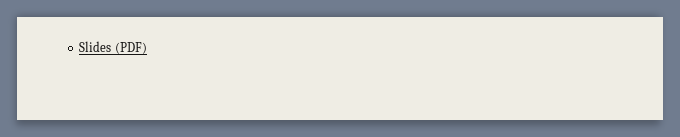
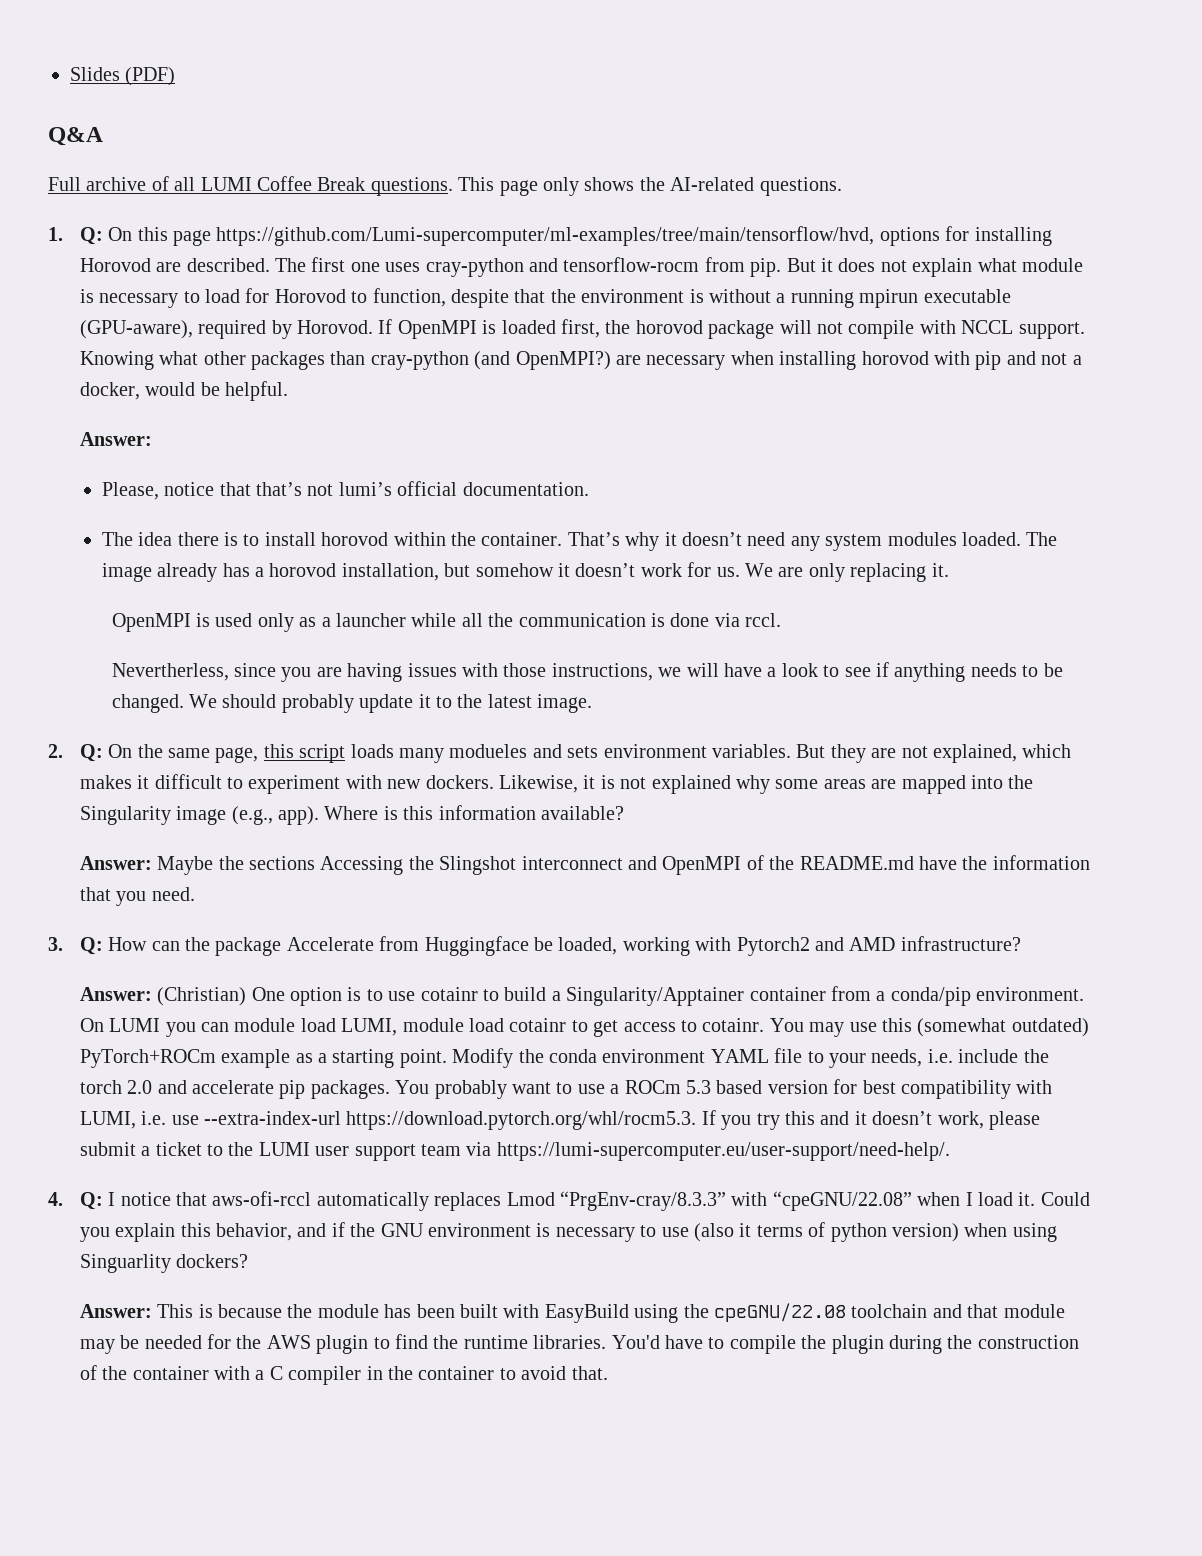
(147, 48) none -> [48,127,103,146] [48,176,842,196] [48,226,1052,246] [79,257,1084,277] [79,288,1011,308] [79,319,1085,339] [79,351,1082,370] [79,381,289,401] [79,432,152,446] [101,481,589,500] [101,532,1058,551] [101,562,949,582] [111,613,782,632] [111,662,1063,682] [111,694,593,713] [48,744,1072,763] [79,774,1034,794] [79,805,625,825] [79,855,1090,875] [79,887,195,906] [48,936,1021,956] [79,986,1085,1006] [79,1018,1089,1037] [79,1048,1049,1068] [79,1079,1053,1099] [79,1110,1041,1130] [79,1142,950,1161] [48,1191,1090,1211] [79,1222,1057,1242] [79,1254,249,1273] [79,1303,1065,1323] [79,1334,1079,1354] [79,1365,608,1385] // Q&A // Full archive of all LUMI Coffee Break questions. This page only shows the AI-related questions. // 1. Q: On this page https://github.com/Lumi-supercomputer/ml-examples/tree/main/tensorflow/hvd, options for installing Horovod are described. The first one uses cray-python and tensorflow-rocm from pip. But it does not explain what module is necessary to load for Horovod to function, despite that the environment is without a running mpirun executable (GPU-aware), required by Horovod. If OpenMPI is loaded first, the horovod package will not compile with NCCL support. Knowing what other packages than cray-python (and OpenMPI?) are necessary when installing horovod with pip and not a docker, would be helpful. // Answer: // Please, notice that that’s not lumi’s official documentation. // The idea there is to install horovod within the container. That’s why it doesn’t need any system modules loaded. The image already has a horovod installation, but somehow it doesn’t work for us. We are only replacing it. // OpenMPI is used only as a launcher while all the communication is done via rccl. // Nevertherless, since you are having issues with those instructions, we will have a look to see if anything needs to be changed. We should probably update it to the latest image. // 2. Q: On the same page, this script loads many modueles and sets environment variables. But they are not explained, which makes it difficult to experiment with new dockers. Likewise, it is not explained why some areas are mapped into the Singularity image (e.g., app). Where is this information available? // Answer: Maybe the sections Accessing the Slingshot interconnect and OpenMPI of the README.md have the information that you need. // 3. Q: How can the package Accelerate from Huggingface be loaded, working with Pytorch2 and AMD infrastructure? // Answer: (Christian) One option is to use cotainr to build a Singularity/Apptainer container from a conda/pip environment. On LUMI you can module load LUMI, module load cotainr to get access to cotainr. You may use this (somewhat outdated) PyTorch+ROCm example as a starting point. Modify the conda environment YAML file to your needs, i.e. include the torch 2.0 and accelerate pip packages. You probably want to use a ROCm 5.3 based version for best compatibility with LUMI, i.e. use --extra-index-url https://download.pytorch.org/whl/rocm5.3. If you try this and it doesn’t work, please submit a ticket to the LUMI user support team via https://lumi-supercomputer.eu/user-support/need-help/. // 4. Q: I notice that aws-ofi-rccl automatically replaces Lmod “PrgEnv-cray/8.3.3” with “cpeGNU/22.08” when I load it. Could you explain this behavior, and if the GNU environment is necessary to use (also it terms of python version) when using Singuarlity dockers? // Answer: This is because the module has been built with EasyBuild using the cpeGNU/22.08 toolchain and that module may be needed for the AWS plugin to find the runtime libraries. You'd have to compile the plugin during the construction of the container with a C compiler in the container to avoid that.

